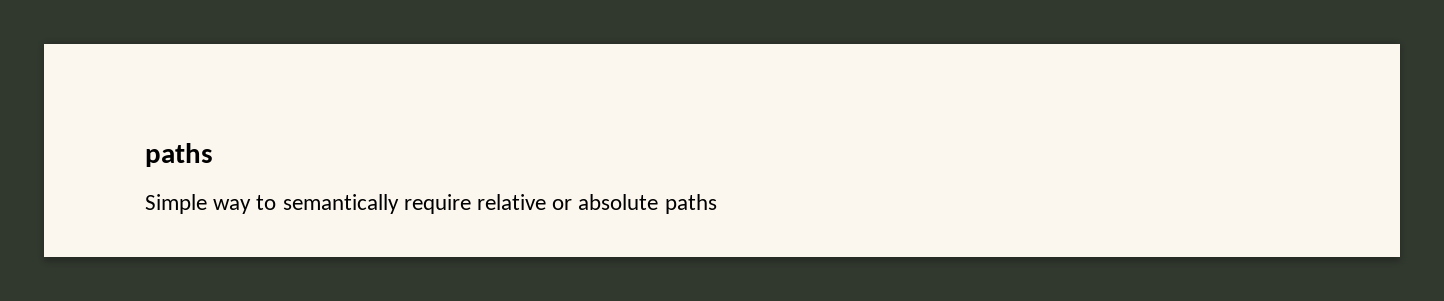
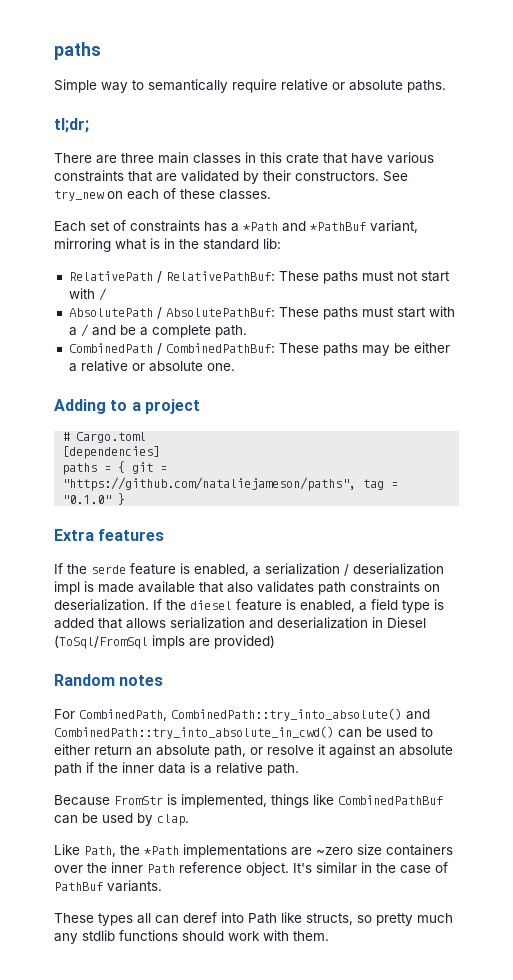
[664,194,717,214] paths -> [407,80,446,93] [54,118,89,133] [54,152,434,164] [54,170,408,184] [54,188,271,201] [54,220,418,233] [54,238,281,252] [68,271,450,284] [68,288,107,301] [68,306,455,320] [68,324,247,338] [68,342,450,356] [68,360,235,372] [54,399,200,414] [62,432,147,443] [62,446,161,459] [62,461,168,475] [62,477,399,491] [62,493,126,505] [54,529,165,541] [54,563,444,576] [54,581,440,595] [54,599,444,613] [54,617,426,629] [54,635,275,649] [54,674,164,686] [54,708,430,721] [54,726,433,739] [54,744,453,758] [54,762,299,776] [54,794,443,808] [54,813,189,826] [54,844,453,858] [54,862,448,876] [54,880,162,892] [54,912,453,926] [54,930,329,944] paths. // tl;dr; // There are three main classes in this crate that have various constraints that are validated by their constructors. See try_new on each of these classes. // Each set of constraints has a *Path and *PathBuf variant, mirroring what is in the standard lib: // RelativePath / RelativePathBuf: These paths must not start with / // AbsolutePath / AbsolutePathBuf: These paths must start with a / and be a complete path. // CombinedPath / CombinedPathBuf: These paths may be either a relative or absolute one. // Adding to a project // # Cargo.toml // [dependencies] // paths = { git = "https://github.com/nataliejameson/paths", tag = "0.1.0" } // Extra features // If the serde feature is enabled, a serialization / deserialization impl is made available that also validates path constraints on deserialization. If the diesel feature is enabled, a field type is added that allows serialization and deserialization in Diesel (ToSql/FromSql impls are provided) // Random notes // For CombinedPath, CombinedPath::try_into_absolute() and CombinedPath::try_into_absolute_in_cwd() can be used to either return an absolute path, or resolve it against an absolute path if the inner data is a relative path. // Because FromStr is implemented, things like CombinedPathBuf can be used by clap. // Like Path, the *Path implementations are ~zero size containers over the inner Path reference object. It's similar in the case of PathBuf variants. // These types all can deref into Path like structs, so pretty much any stdlib functions should work with them.

